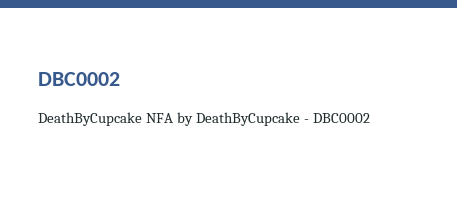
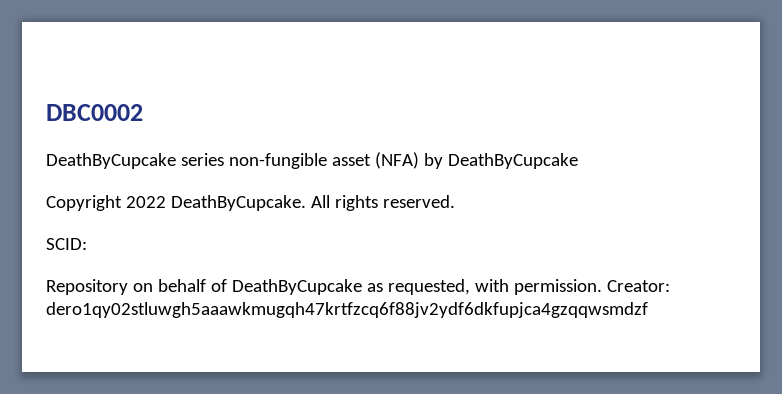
[145,112,370,126] NFA by DeathByCupcake - DBC0002 -> [180,152,578,169] [46,195,455,211] [46,238,87,250] [46,279,670,295] [46,302,648,318] series non-fungible asset (NFA) by DeathByCupcake // Copyright 2022 DeathByCupcake. All rights reserved. // SCID: // Repository on behalf of DeathByCupcake as requested, with permission. Creator: dero1qy02stluwgh5aaawkmugqh47krtfzcq6f88jv2ydf6dkfupjca4gzqqwsmdzf

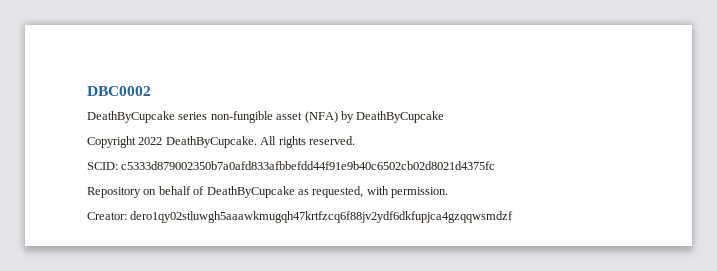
(87, 244) none -> [121,161,496,170] c5333d879002350b7a0afd833afbbefdd44f91e9b40c6502cb02d8021d4375fc
(602, 287) none -> (448, 192) //

